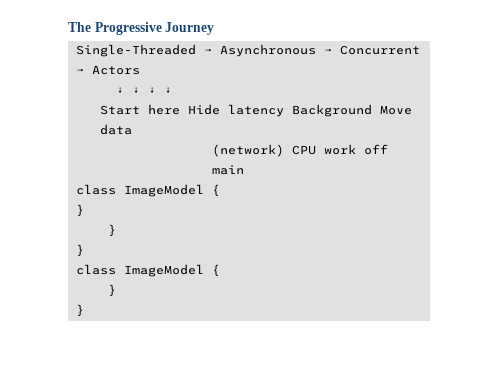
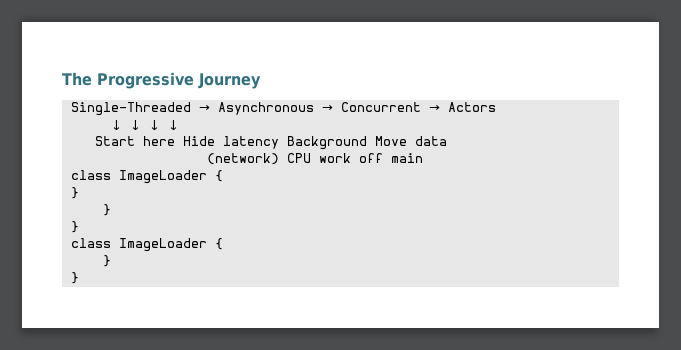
[123,184,204,197] ImageModel -> [118,170,207,184] ImageLoader
[123,264,204,277] ImageModel -> [118,238,207,252] ImageLoader

